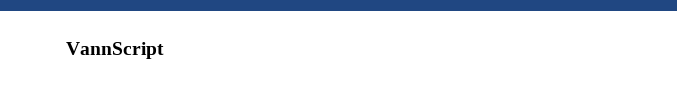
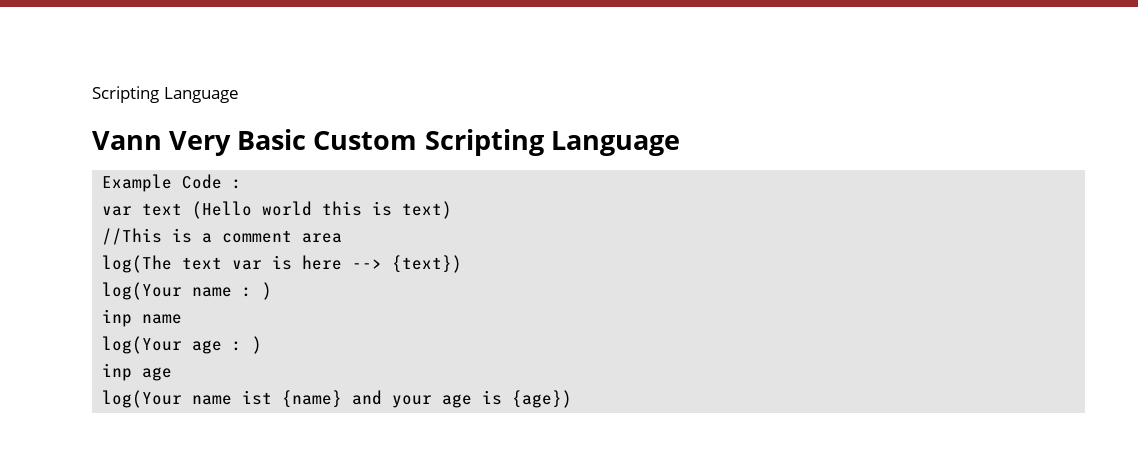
[66,42,164,59] VannScript -> [92,86,239,103] [92,129,680,156] [102,174,243,192] [102,201,453,219] [102,228,343,245] [102,255,463,273] [102,282,273,300] [102,309,183,327] [102,336,263,354] [102,363,173,381] [102,390,573,408] Scripting Language // Vann Very Basic Custom Scripting Language // Example Code : // var text (Hello world this is text) // //This is a comment area // log(The text var is here --> {text}) // log(Your name : ) // inp name // log(Your age : ) // inp age // log(Your name ist {name} and your age is {age})

